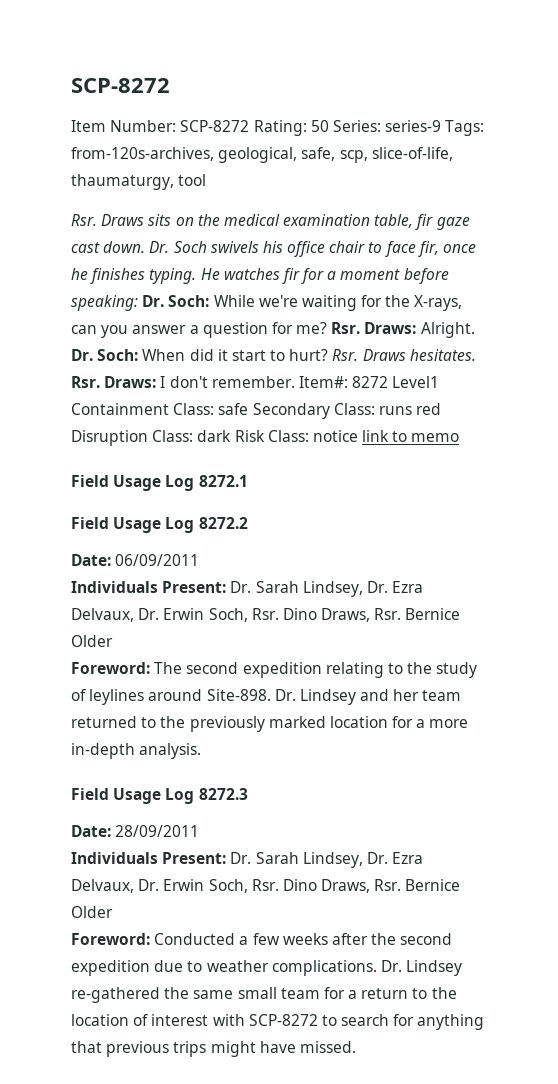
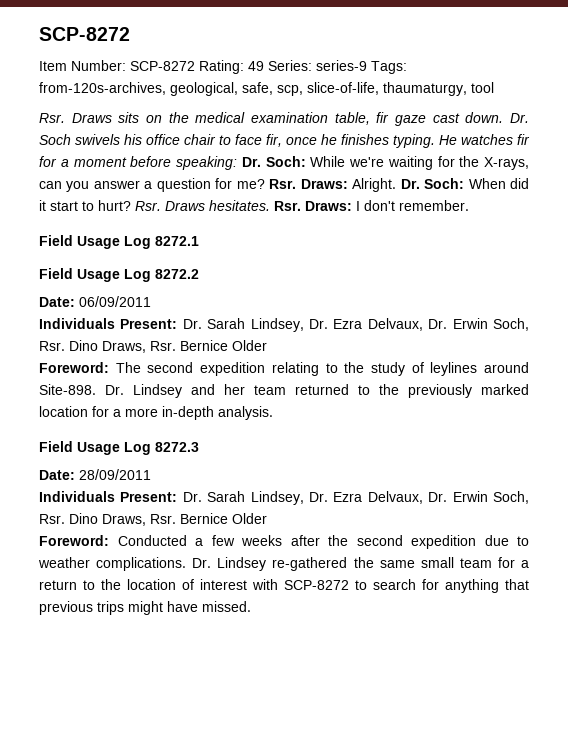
[310,120,329,132] 50 -> [248,61,264,71] 49
[298,376,440,388] [71,403,442,419] [71,430,460,446] Item#: 8272 Level1 Containment Class: safe Secondary Class: runs red Disruption Class: dark Risk Class: notice link to memo -> (469, 205) none

